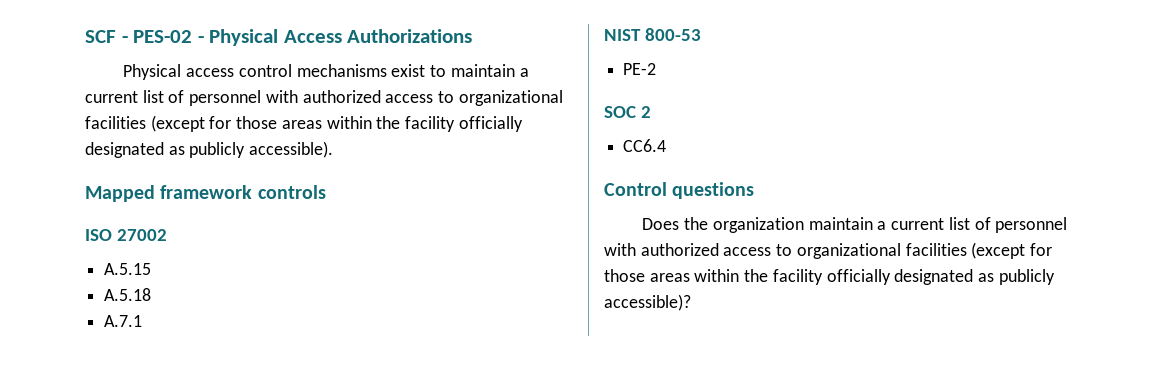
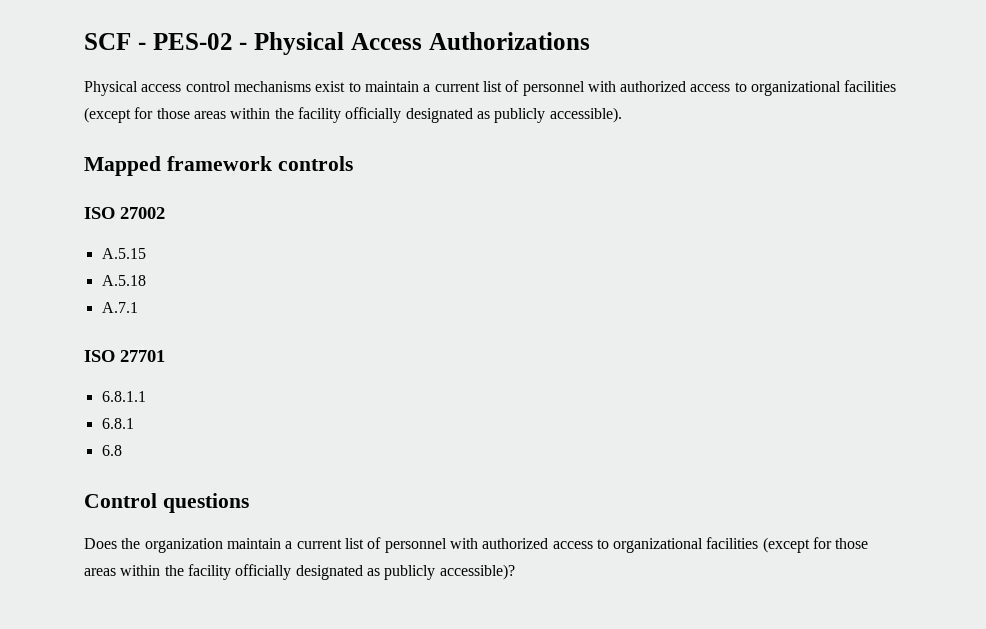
[604,28,701,41] [623,63,657,75] [604,106,651,118] [623,139,667,152] NIST 800-53 // PE-2 // SOC 2 // CC6.4 -> [84,350,165,362] [101,391,146,402] [101,418,134,429] [101,445,122,456] ISO 27701 // 6.8.1.1 // 6.8.1 // 6.8

